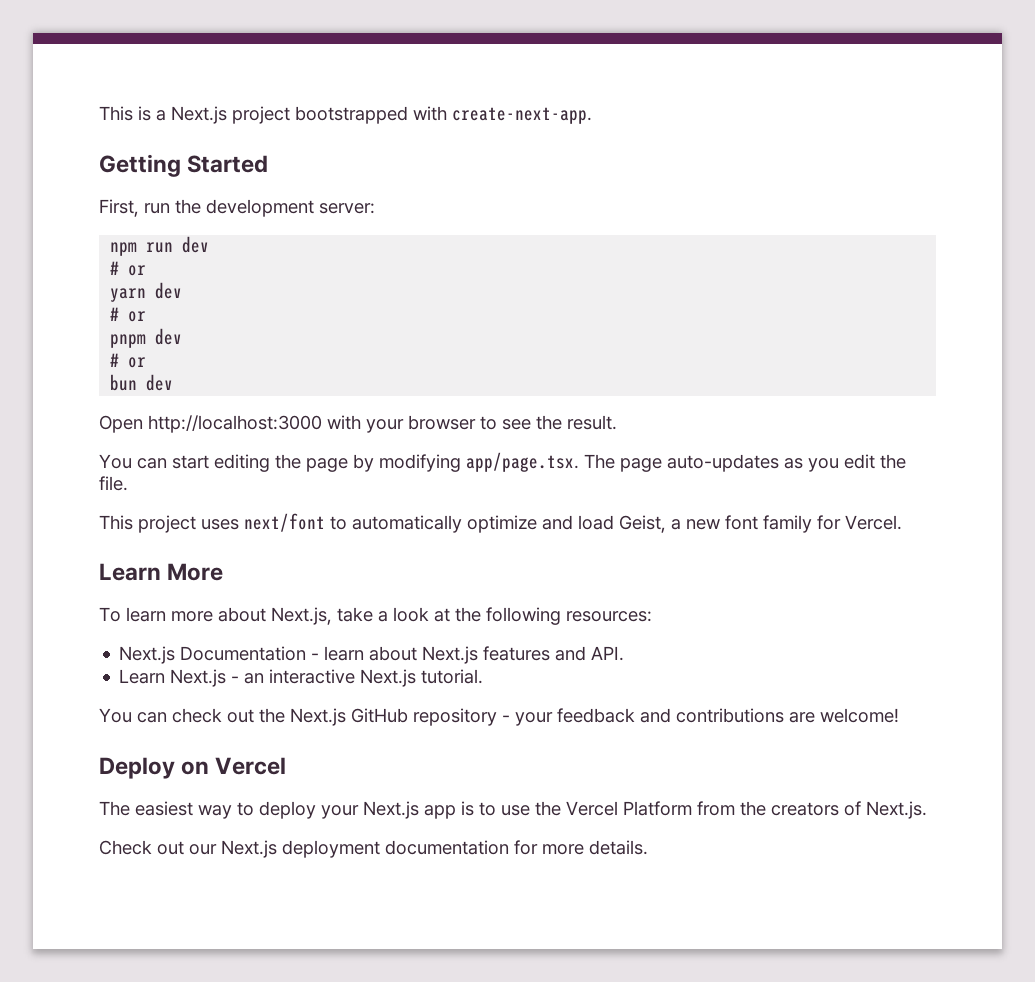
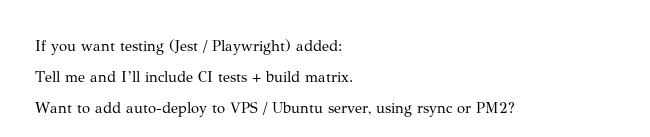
[99,106,592,124] [99,154,269,177] [99,199,375,217] [110,236,210,256] [110,261,147,276] [110,282,183,302] [110,307,147,322] [110,328,183,348] [110,353,147,368] [110,374,174,391] [99,415,617,433] [99,452,906,472] [99,476,128,491] [99,513,902,533] [99,563,224,581] [99,607,652,625] [119,646,625,664] [119,669,484,687] [99,708,899,726] [99,757,287,779] [99,801,927,819] [99,840,648,858] This is a Next.js project bootstrapped with create-next-app. // Getting Started // First, run the development server: // npm run dev // # or // yarn dev // # or // pnpm dev // # or // bun dev // Open http://localhost:3000 with your browser to see the result. // You can start editing the page by modifying app/page.tsx. The page auto-updates as you edit the file. // This project uses next/font to automatically optimize and load Geist, a new font family for Vercel. // Learn More // To learn more about Next.js, take a look at the following resources: // Next.js Documentation - learn about Next.js features and API. // Learn Next.js - an interactive Next.js tutorial. // You can check out the Next.js GitHub repository - your feedback and contributions are welcome! // Deploy on Vercel // The easiest way to deploy your Next.js app is to use the Vercel Platform from the creators of Next.js. // Check out our Next.js deployment documentation for more details. -> [35,39,342,55] [35,71,353,82] [35,101,515,117] If you want testing (Jest / Playwright) added: // Tell me and I’ll include CI tests + build matrix. // Want to add auto-deploy to VPS / Ubuntu server, using rsync or PM2?

